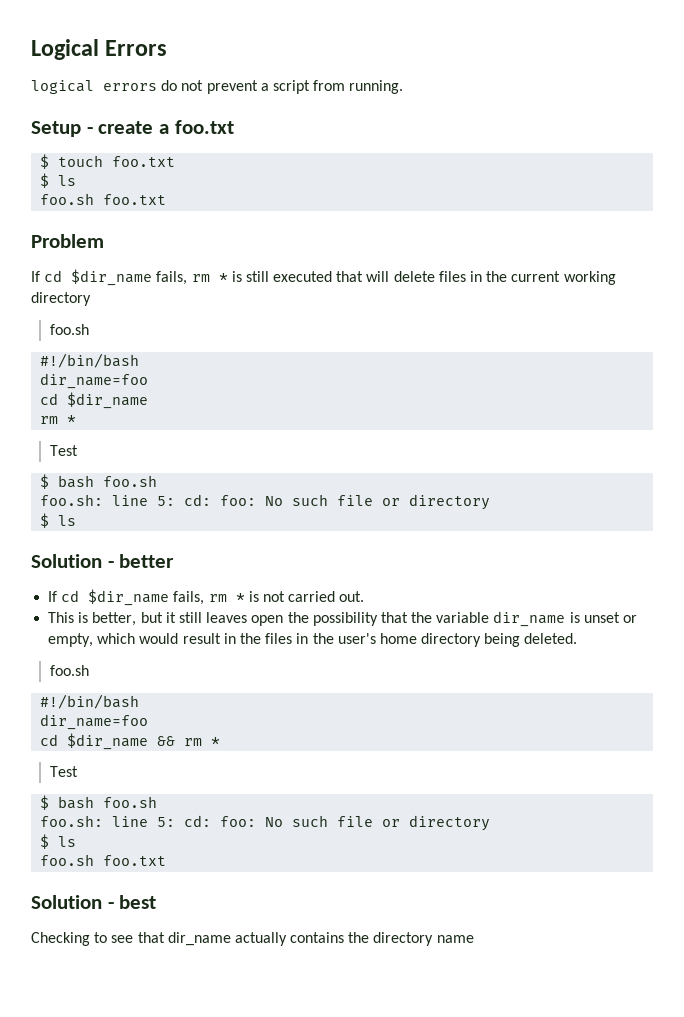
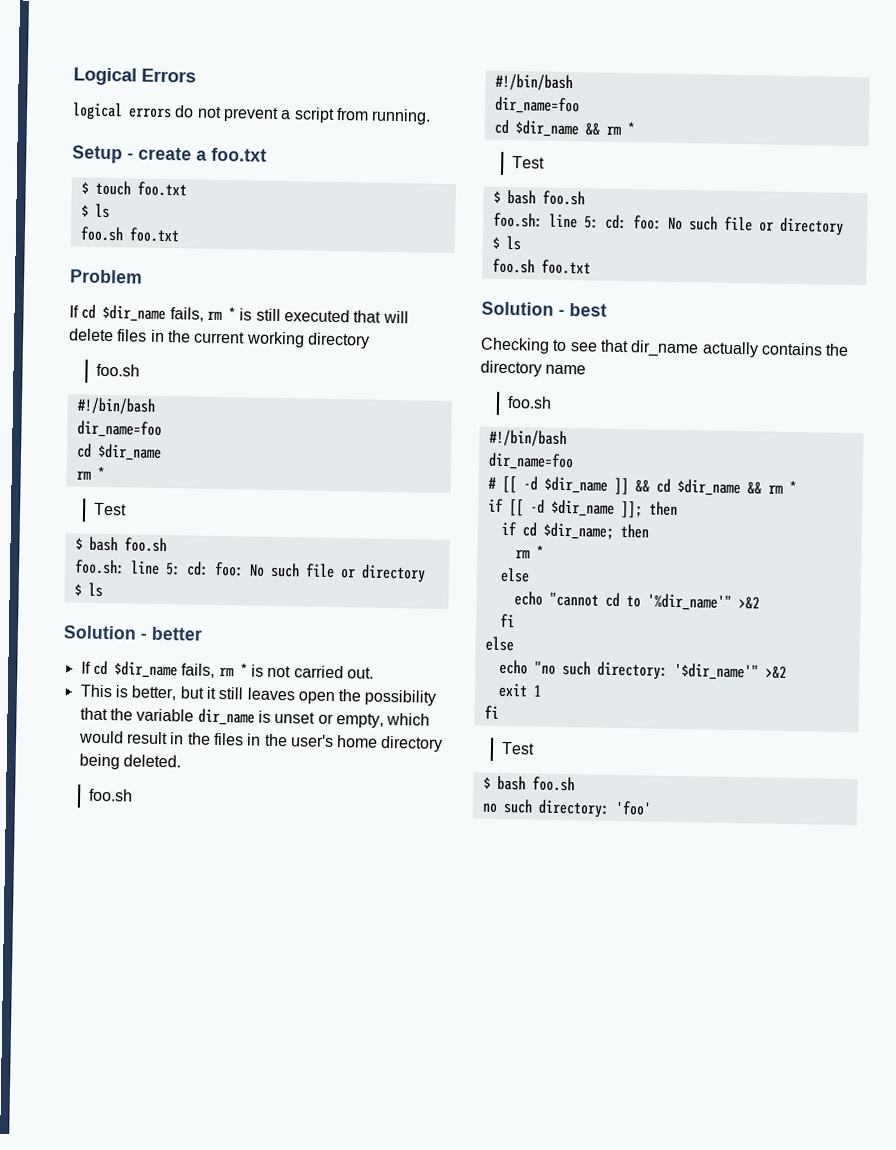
(474, 939) none -> [507,396,553,409] [488,429,567,448] [487,452,574,471] [487,475,797,497] [487,498,678,519] [500,521,649,540] [514,545,544,559] [499,567,530,583] [513,591,760,611] [499,613,515,628] [484,636,514,652] [498,659,787,681] [497,682,542,698] [483,705,499,719] [501,741,536,755] [482,775,575,792] [481,798,652,818] // foo.sh // #!/bin/bash // dir_name=foo // # [[ -d $dir_name ]] && cd $dir_name && rm * // if [[ -d $dir_name ]]; then // if cd $dir_name; then // rm * // else // echo "cannot cd to '%dir_name'" >&2 // fi // else // echo "no such directory: '$dir_name'" >&2 // exit 1 // fi // Test // $ bash foo.sh // no such directory: 'foo'

